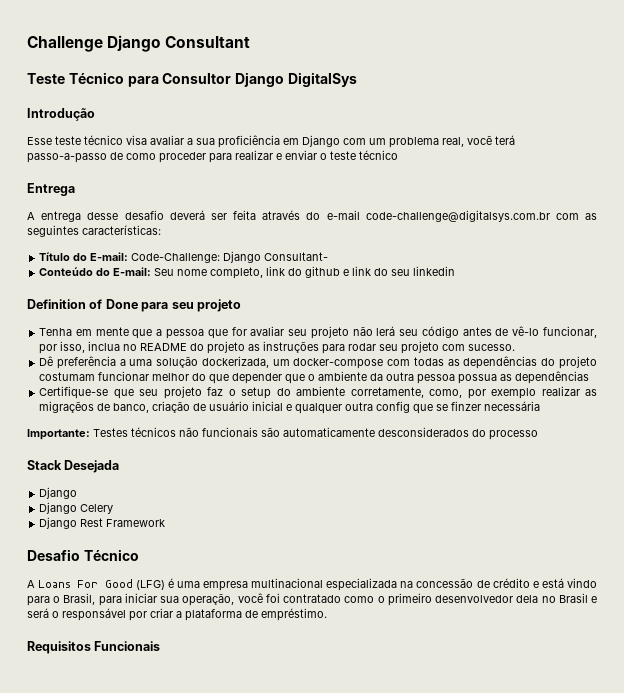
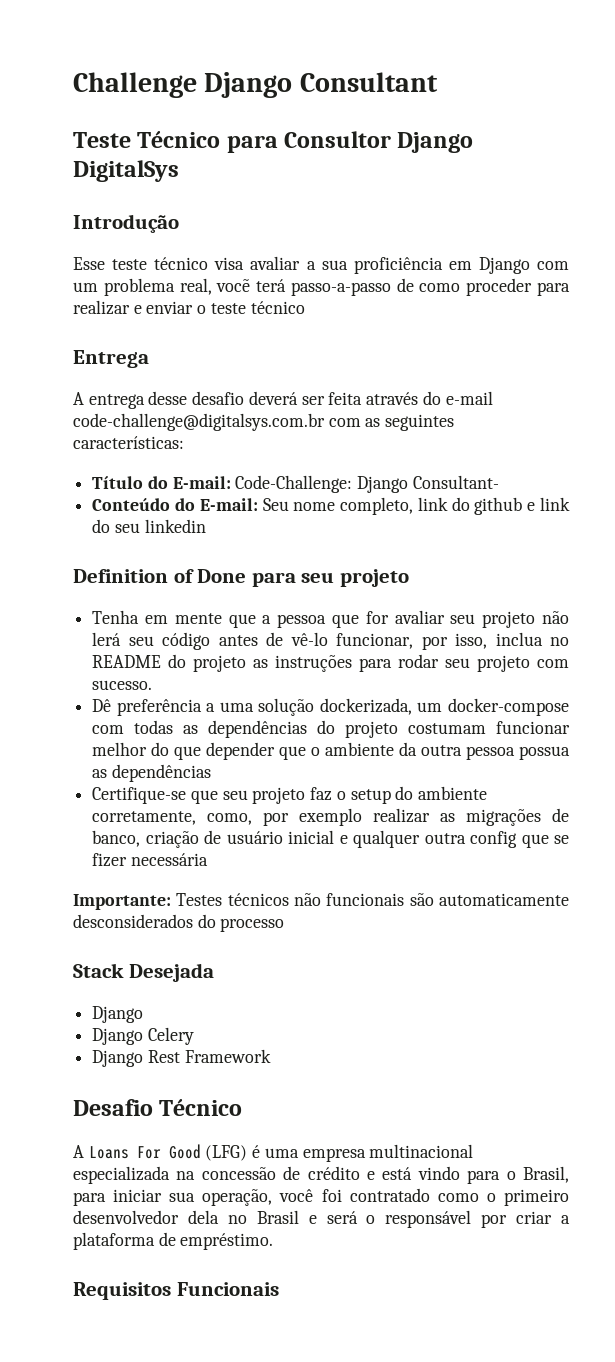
[39,401,95,413] migraçẽos -> [466,809,542,826] migrações
[451,401,482,411] finzer -> [92,853,128,867] fizer

